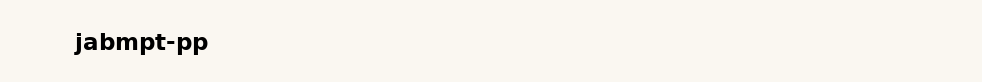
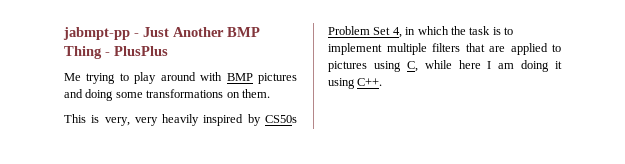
(208, 44) none -> [134,27,260,37] [64,46,168,59] [64,72,297,84] [64,89,270,101] [64,114,297,126] [328,26,513,38] [328,43,561,55] [328,60,562,72] [328,78,383,89] - Just Another BMP Thing - PlusPlus // Me trying to play around with BMP pictures and doing some transformations on them. // This is very, very heavily inspired by CS50s Problem Set 4, in which the task is to implement multiple filters that are applied to pictures using C, while here I am doing it using C++.

